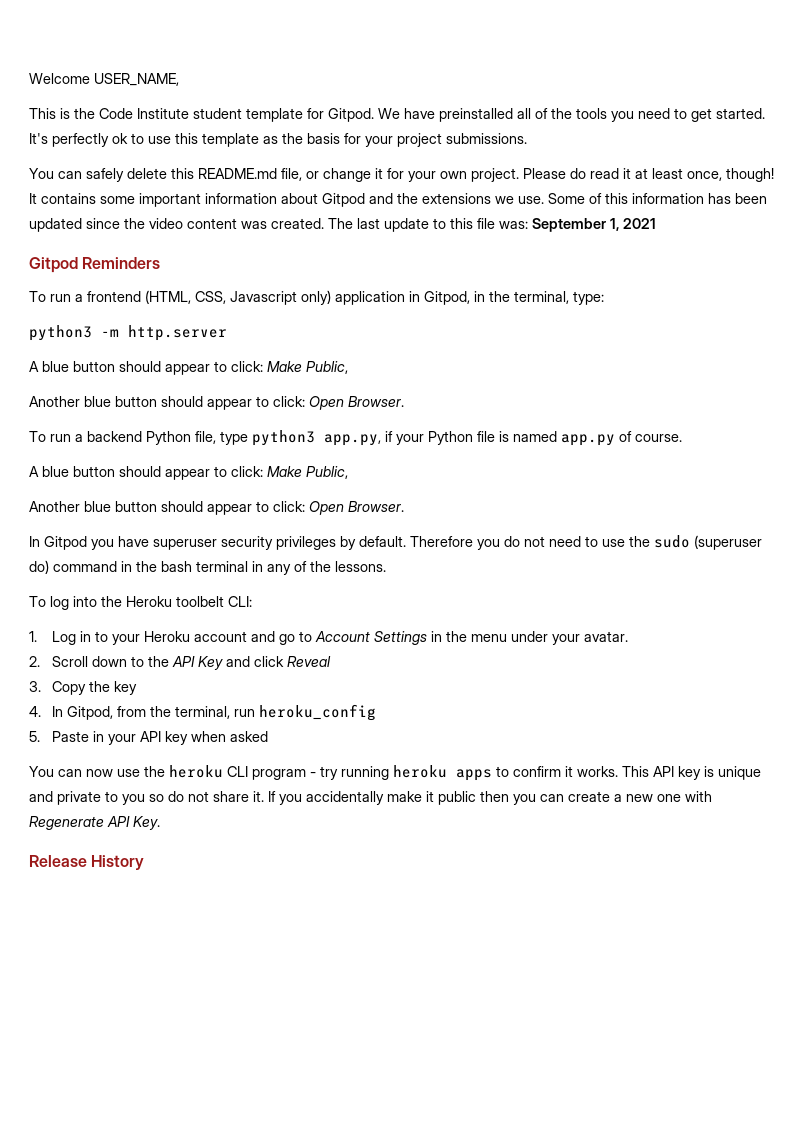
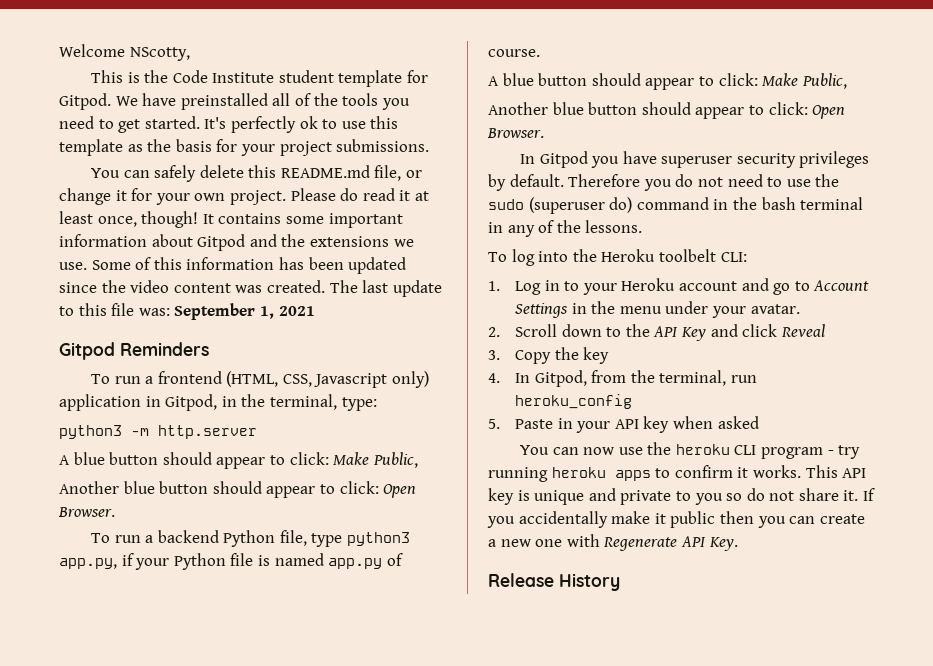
[94,73,179,86] USER_NAME, -> [129,47,190,61] NScotty,

